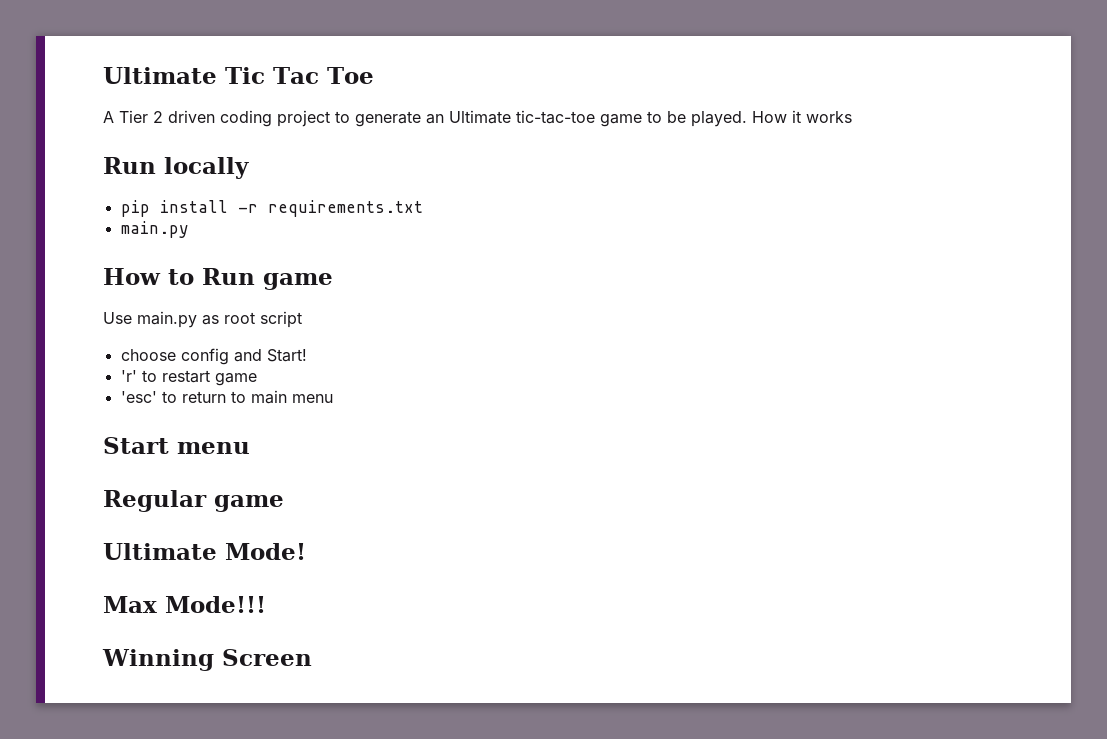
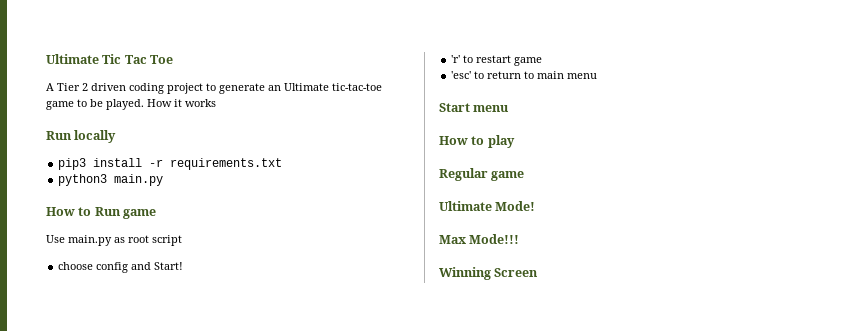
[120,200,150,217] pip -> [58,158,87,170] pip3
(423, 208) none -> [58,174,108,186] python3
(250, 448) none -> [439,135,515,148] // How to play

